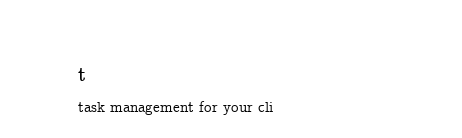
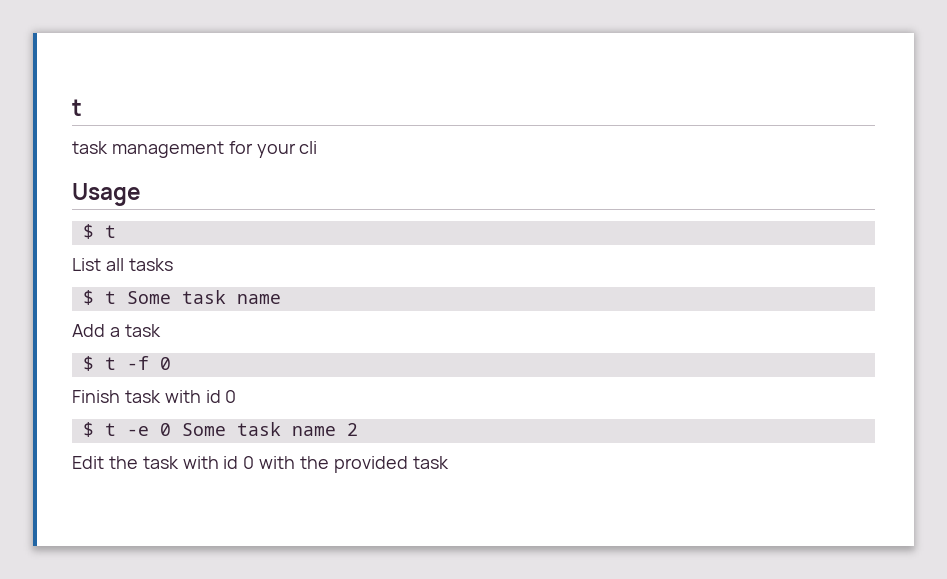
(273, 107) none -> [72,183,141,206] [82,224,116,239] [72,258,173,271] [82,290,281,305] [72,324,161,337] [82,356,171,371] [72,390,237,403] [82,422,358,437] [72,456,449,473] // Usage // $ t // List all tasks // $ t Some task name // Add a task // $ t -f 0 // Finish task with id 0 // $ t -e 0 Some task name 2 // Edit the task with id 0 with the provided task

